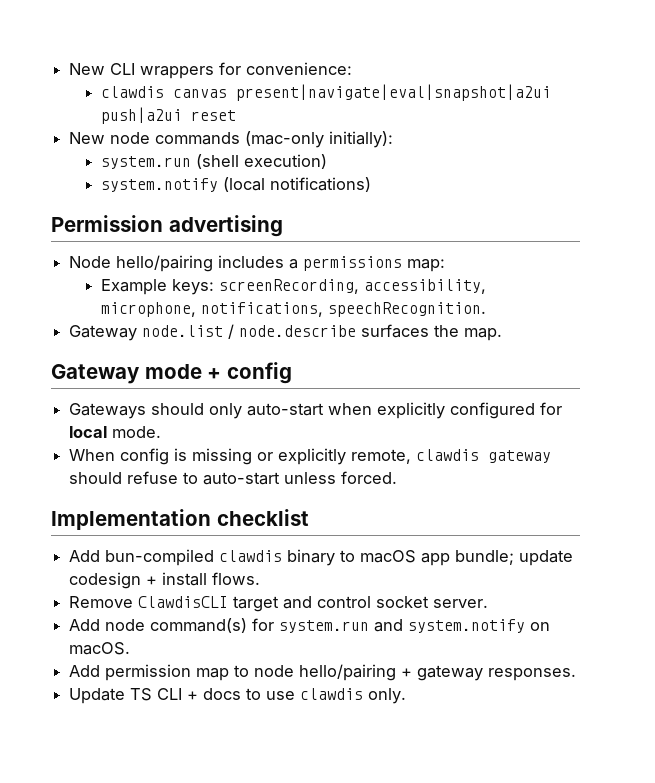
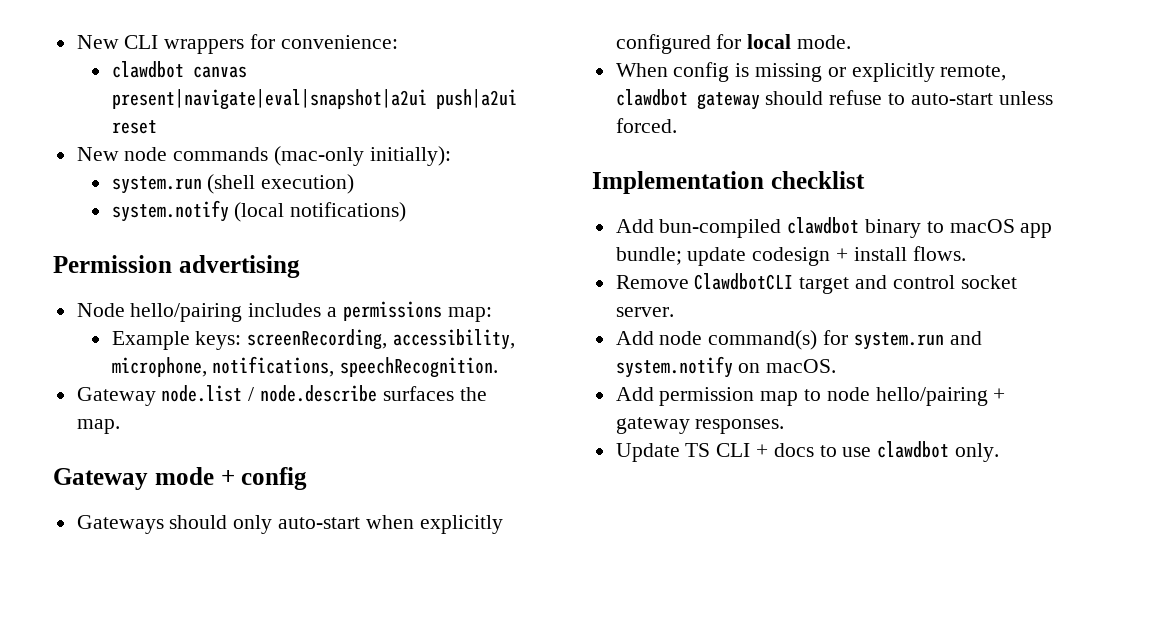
[101,86,165,98] clawdis -> [111,61,184,78] clawdbot
[416,449,480,461] clawdis -> [615,89,688,106] clawdbot
[219,550,283,562] clawdis -> [787,217,860,234] clawdbot
[138,596,229,608] ClawdisCLI -> [694,273,794,290] ClawdbotCLI
[300,688,364,700] clawdis -> [877,441,950,458] clawdbot

